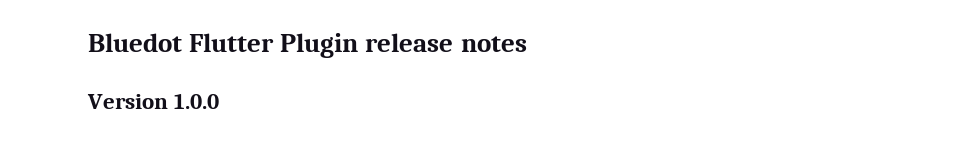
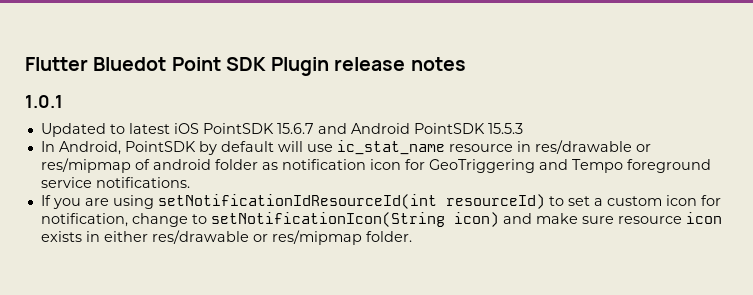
[88,33,275,52] Bluedot Flutter -> [25,57,266,71] Flutter Bluedot Point SDK
[87,93,220,109] Version 1.0.0 -> [25,95,63,108] [40,123,523,137] [40,140,651,155] [40,158,711,173] [40,177,190,188] [40,194,721,209] [40,212,722,227] [40,230,412,245] 1.0.1 // Updated to latest iOS PointSDK 15.6.7 and Android PointSDK 15.5.3 // In Android, PointSDK by default will use ic_stat_name resource in res/drawable or res/mipmap of android folder as notification icon for GeoTriggering and Tempo foreground service notifications. // If you are using setNotificationIdResourceId(int resourceId) to set a custom icon for notification, change to setNotificationIcon(String icon) and make sure resource icon exists in either res/drawable or res/mipmap folder.

